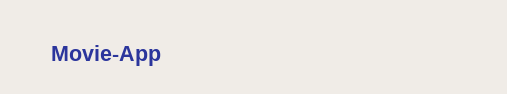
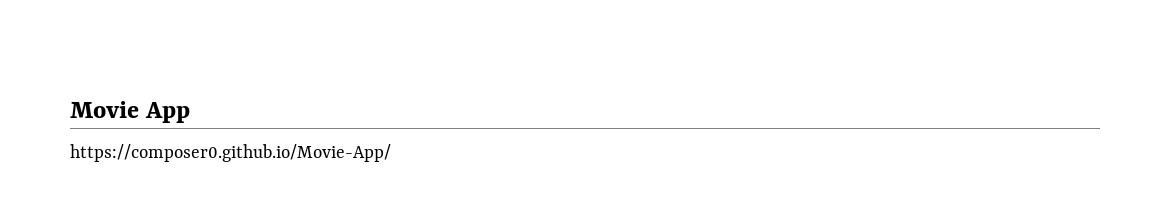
[51,45,161,66] Movie-App -> [70,101,191,123] [70,144,391,162] Movie App // https://composer0.github.io/Movie-App/

